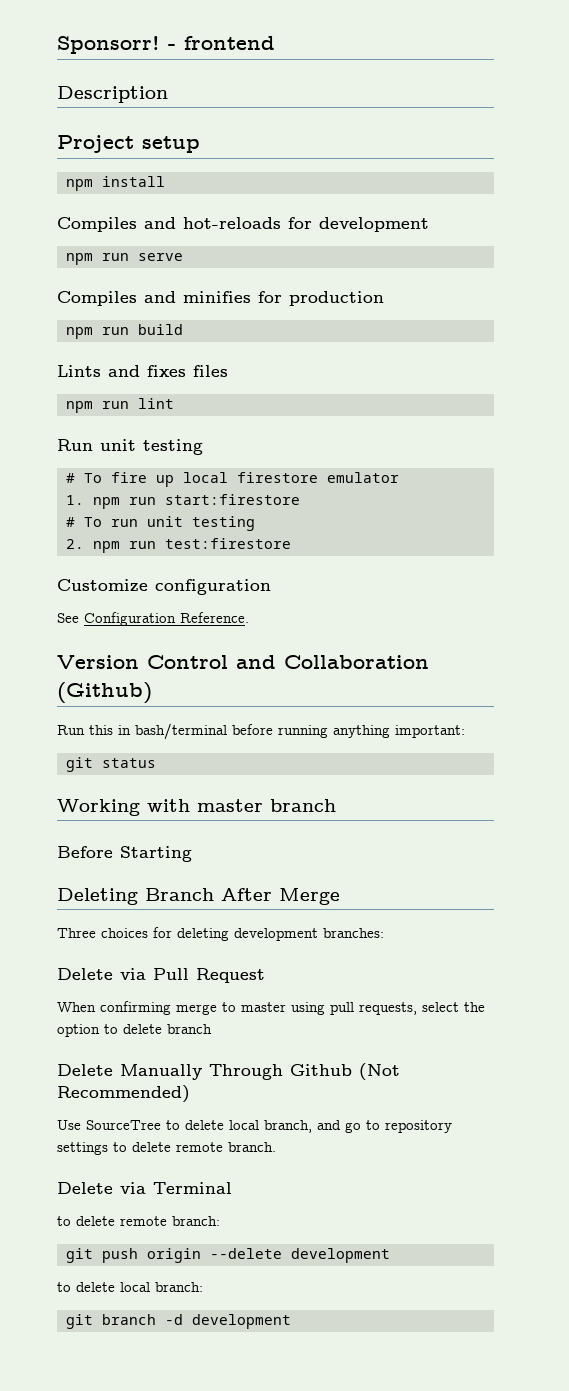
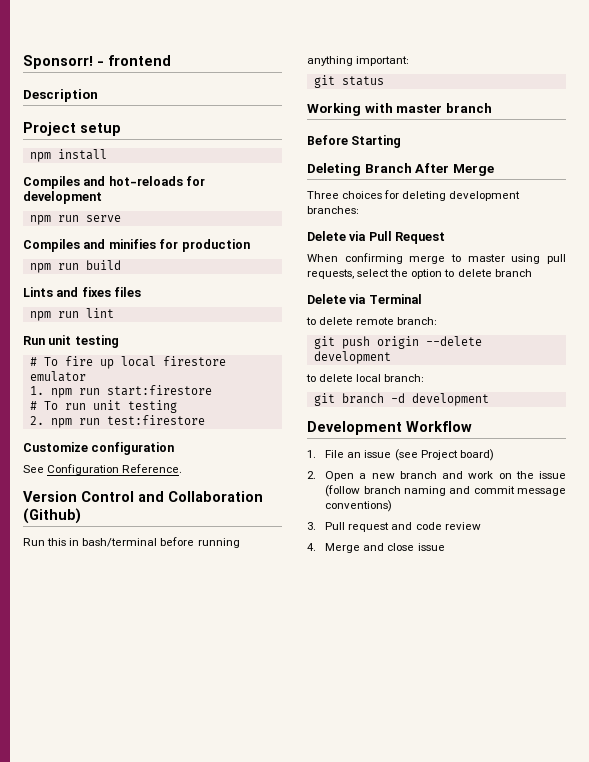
[57,1063,400,1080] [57,1085,190,1103] [57,1120,452,1133] [57,1142,276,1155] // Delete Manually Through Github (Not Recommended) // Use SourceTree to delete local branch, and go to repository settings to delete remote branch. -> (532, 273) none
(291, 1321) none -> [307,421,472,435] [307,449,494,461] [307,471,566,481] [325,485,566,497] [325,500,393,512] [307,522,481,532] [307,543,445,553] // Development Workflow // 1. File an issue (see Project board) // 2. Open a new branch and work on the issue (follow branch naming and commit message conventions) // 3. Pull request and code review // 4. Merge and close issue

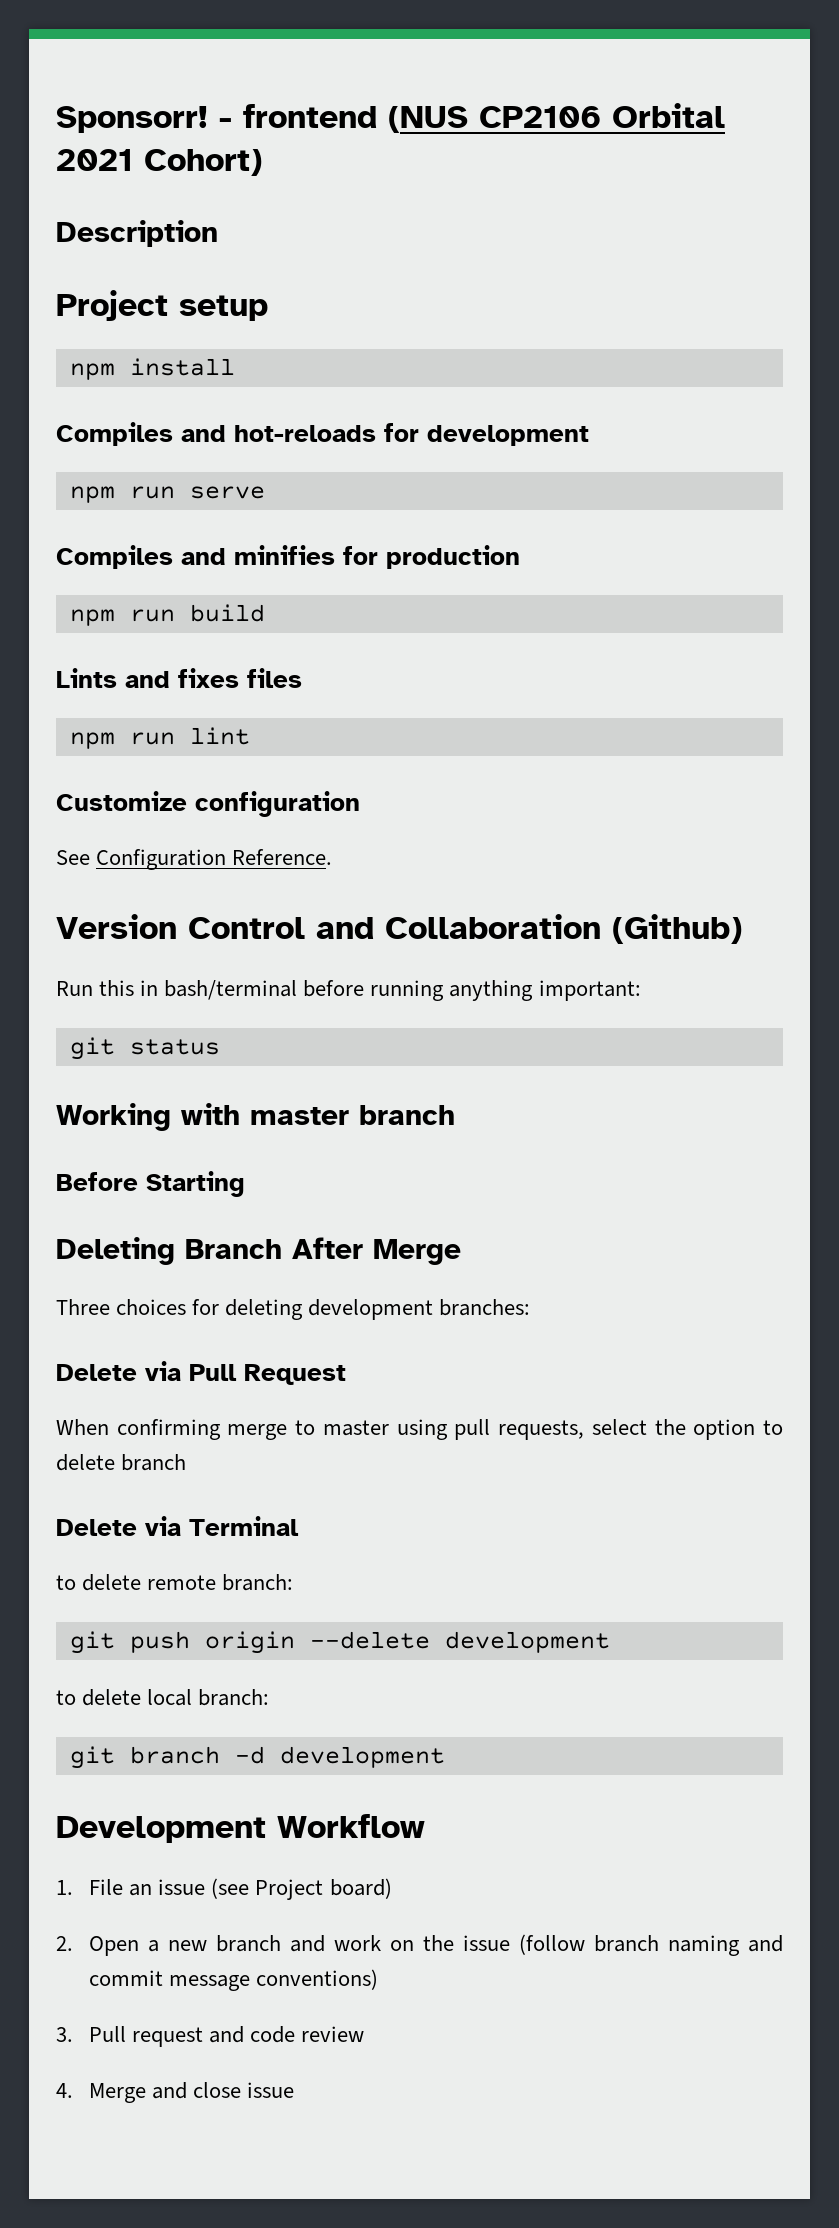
(171, 60) none -> [388,103,725,133] [56,149,262,176] (NUS CP2106 Orbital 2021 Cohort)
[23,335,119,348] [29,356,226,369] [29,371,86,382] [29,385,212,398] [29,400,177,413] [29,415,205,428] // Run unit testing // # To fire up local firestore emulator // 1. npm run start:firestore // # To run unit testing // 2. npm run test:firestore -> (250, 736) none

